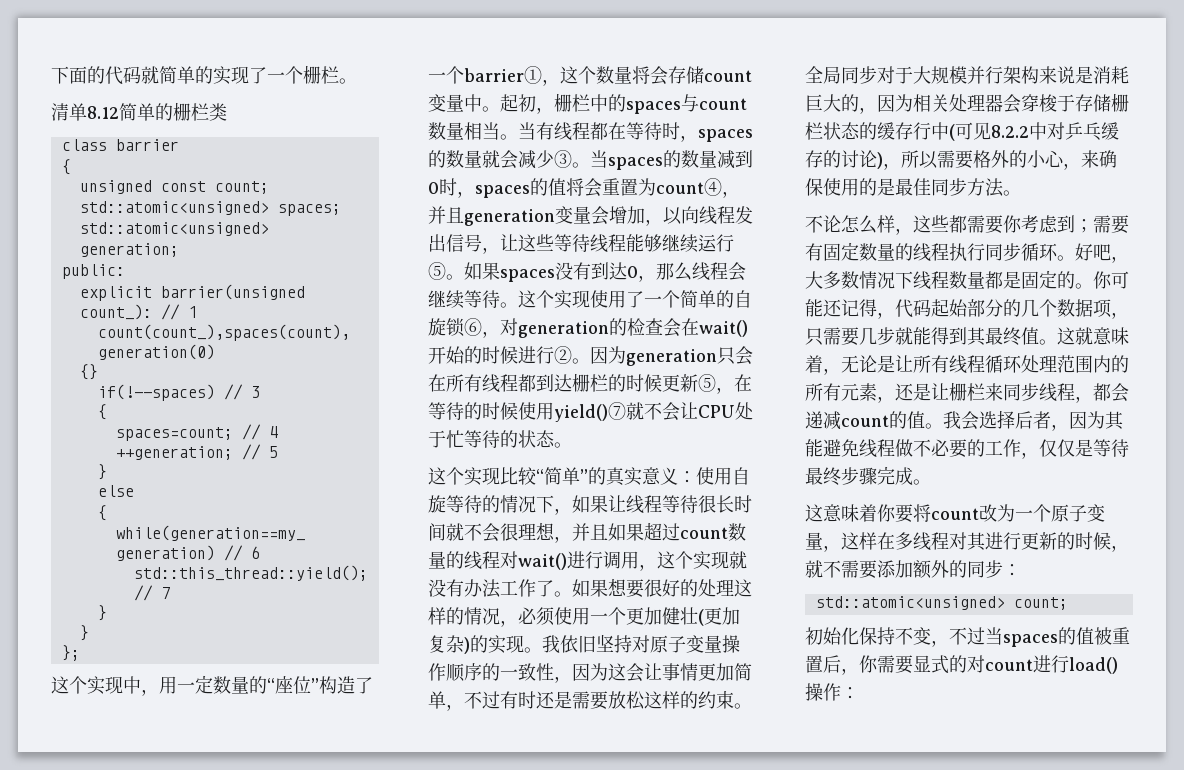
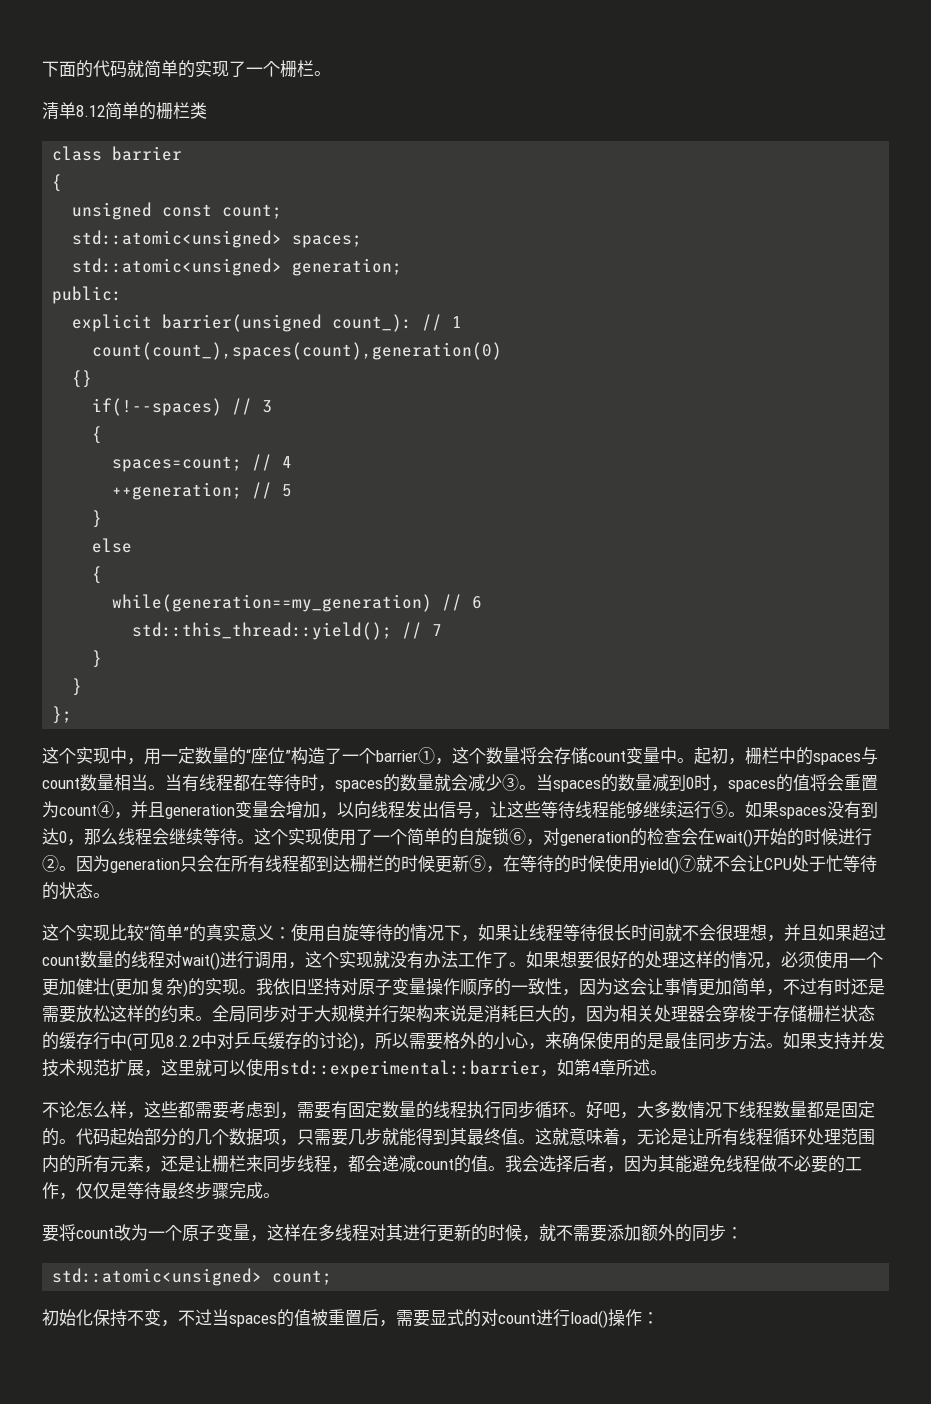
(1021, 193) none -> [783,1032,885,1050] [42,1058,667,1078] 如果支持并发技术规范扩展，这里就可以使用std::experimental::barrier，如第4章所述。
[1003,215,1093,233] 你考虑到； -> [229,1101,297,1119] 考虑到，
[1093,271,1129,289] [805,299,895,319] 你可能还记得， -> (76, 1141) none
[805,504,896,522] 这意味着你 -> (280, 1195) none
[859,655,878,673] 你 -> (396, 1323) none

